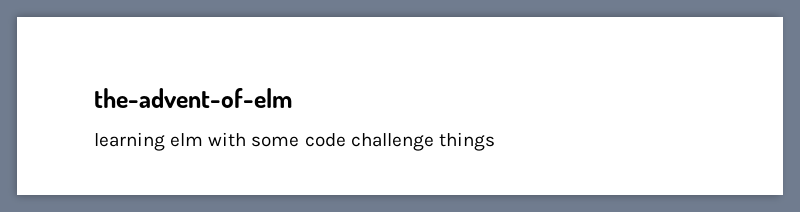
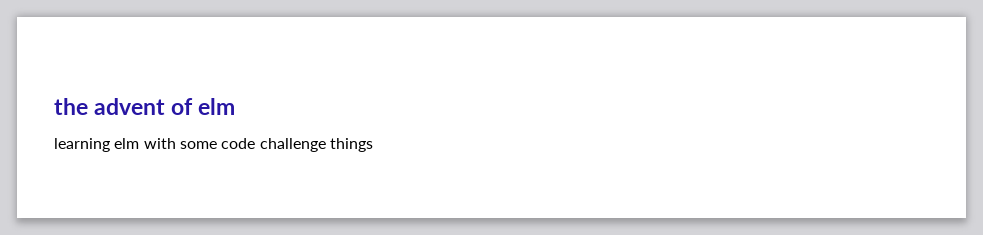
[94,88,292,108] the-advent-of-elm -> [54,98,236,115] the advent of elm

